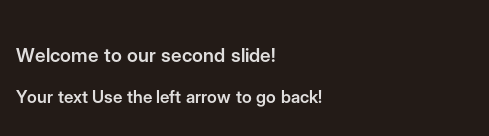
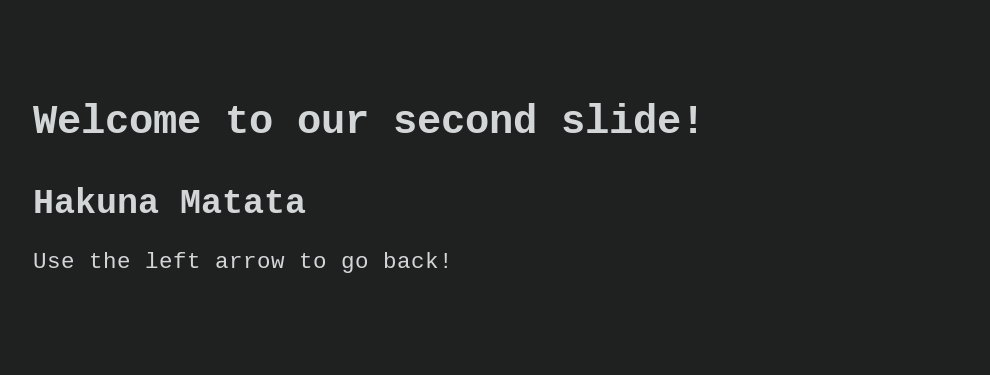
[16,90,88,103] Your text -> [33,187,306,213] Hakuna Matata //

